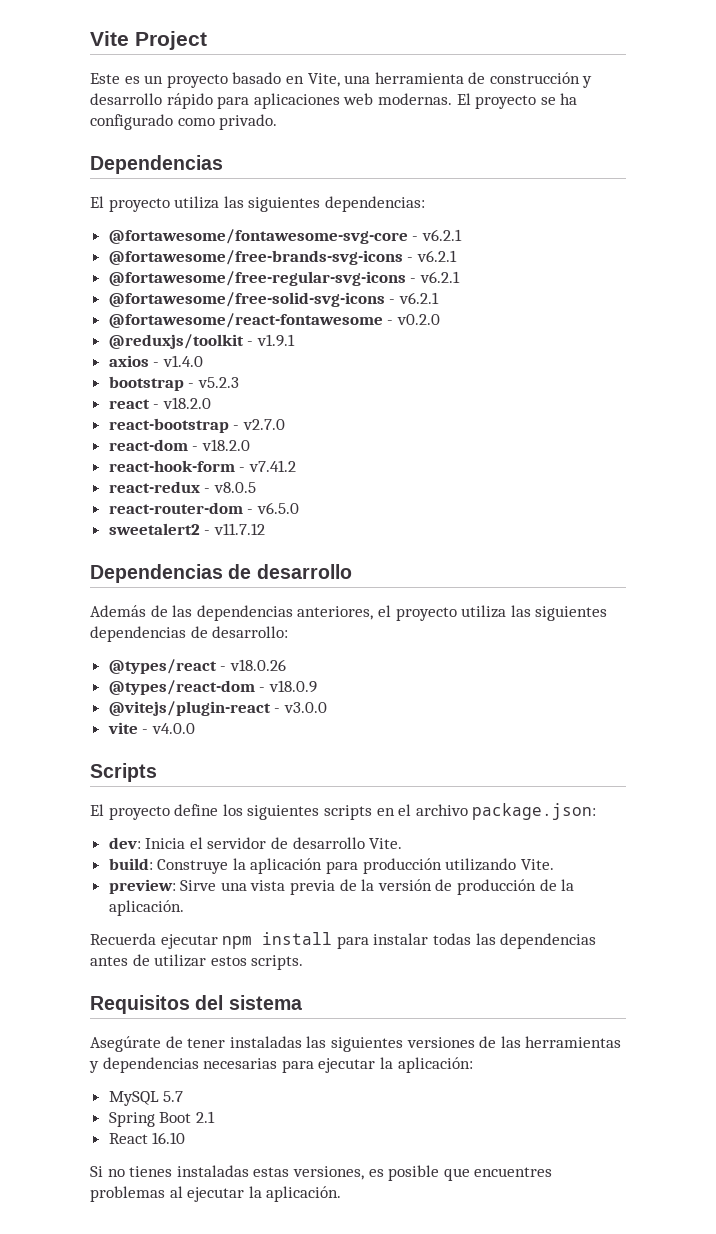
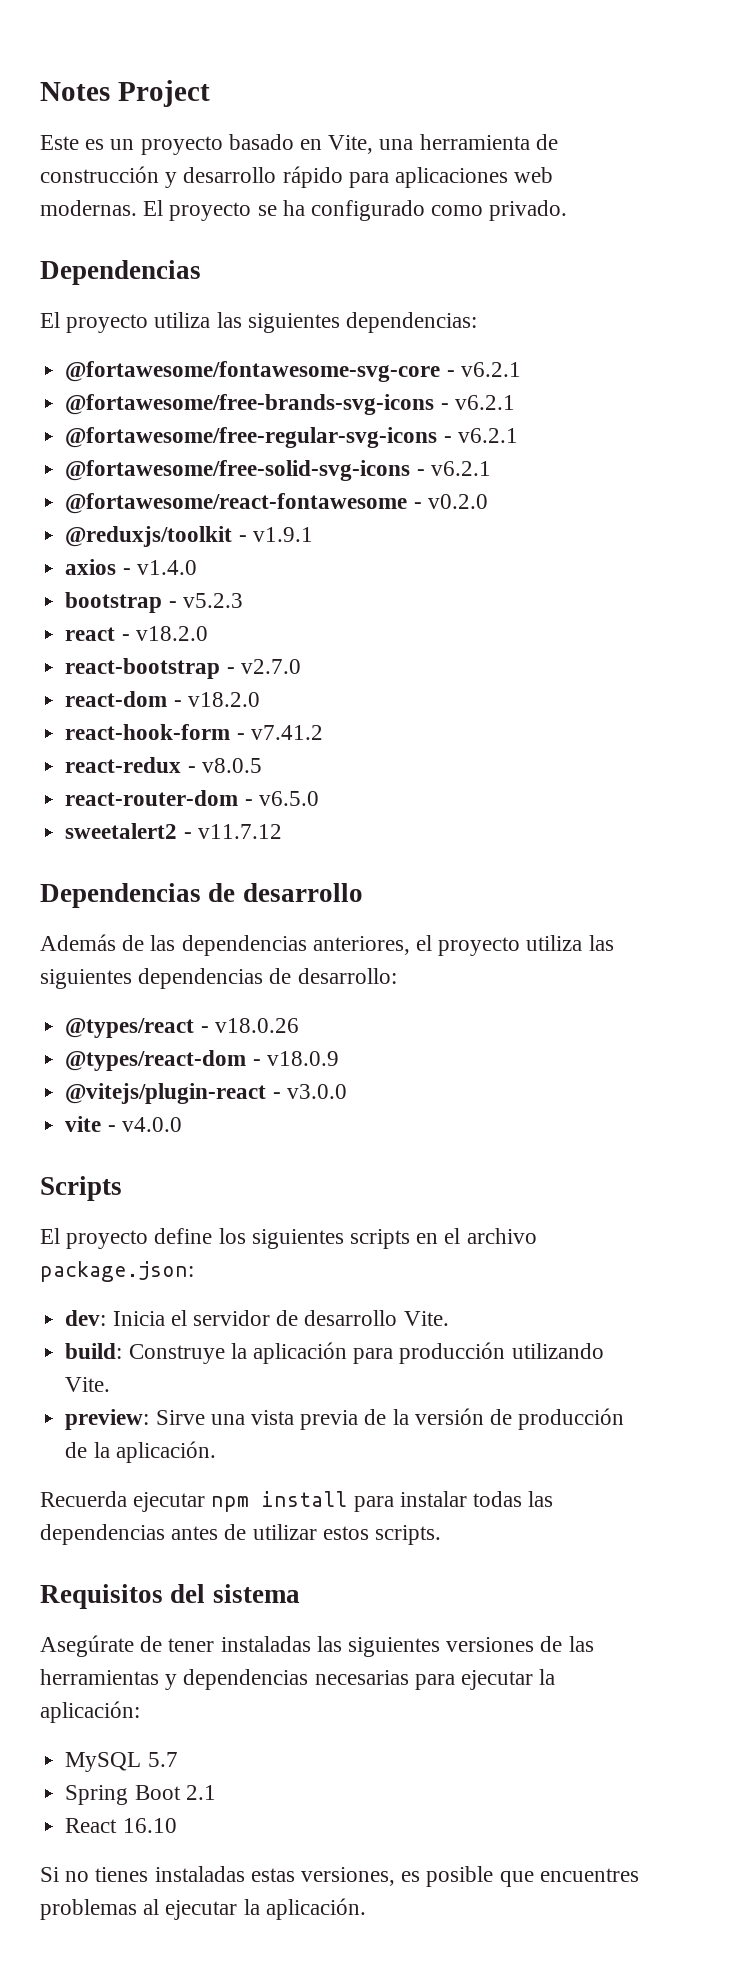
[90,31,129,46] Vite -> [40,82,110,101] Notes

